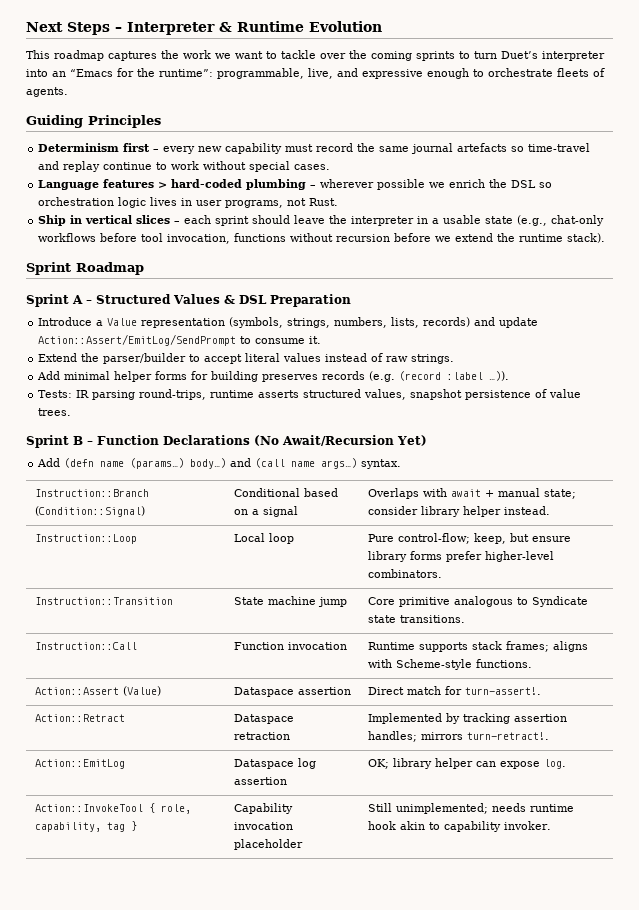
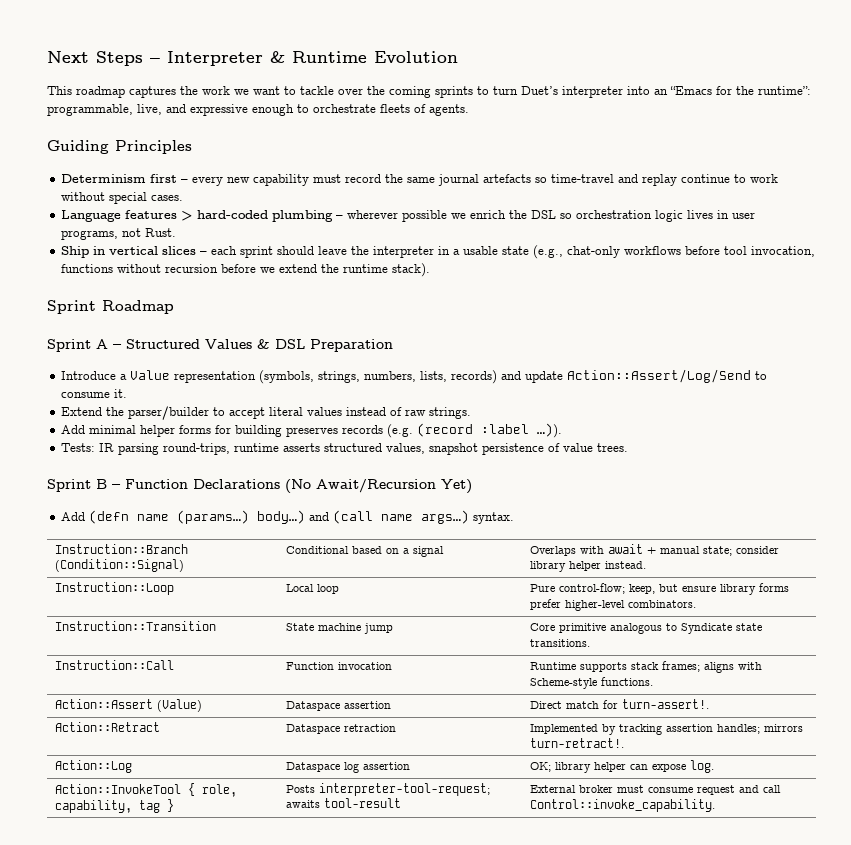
[38,334,237,346] Action::Assert/EmitLog/SendPrompt -> [567,369,752,383] Action::Assert/Log/Send
[34,759,125,769] Action::EmitLog -> [54,760,132,773] Action::Log
[233,803,293,814] [233,822,293,830] [233,839,303,850] [367,803,574,814] [367,821,551,832] Capability invocation placeholder | Still unimplemented; needs runtime hook akin to capability invoker. -> [285,783,490,796] [285,798,401,808] [529,785,781,795] [529,799,715,812] Posts interpreter-tool-request; awaits tool-result | External broker must consume request and call Control::invoke_capability.

